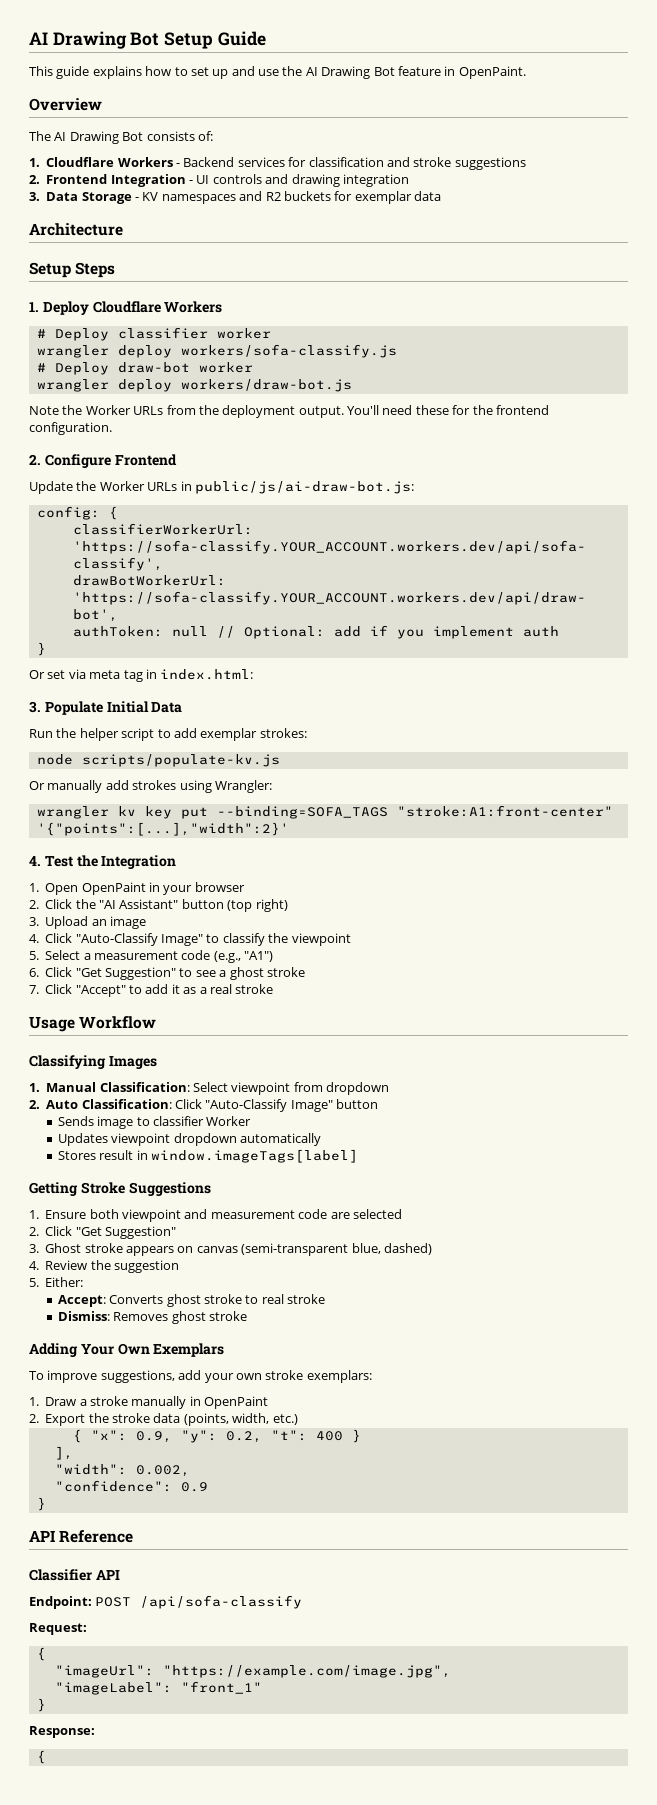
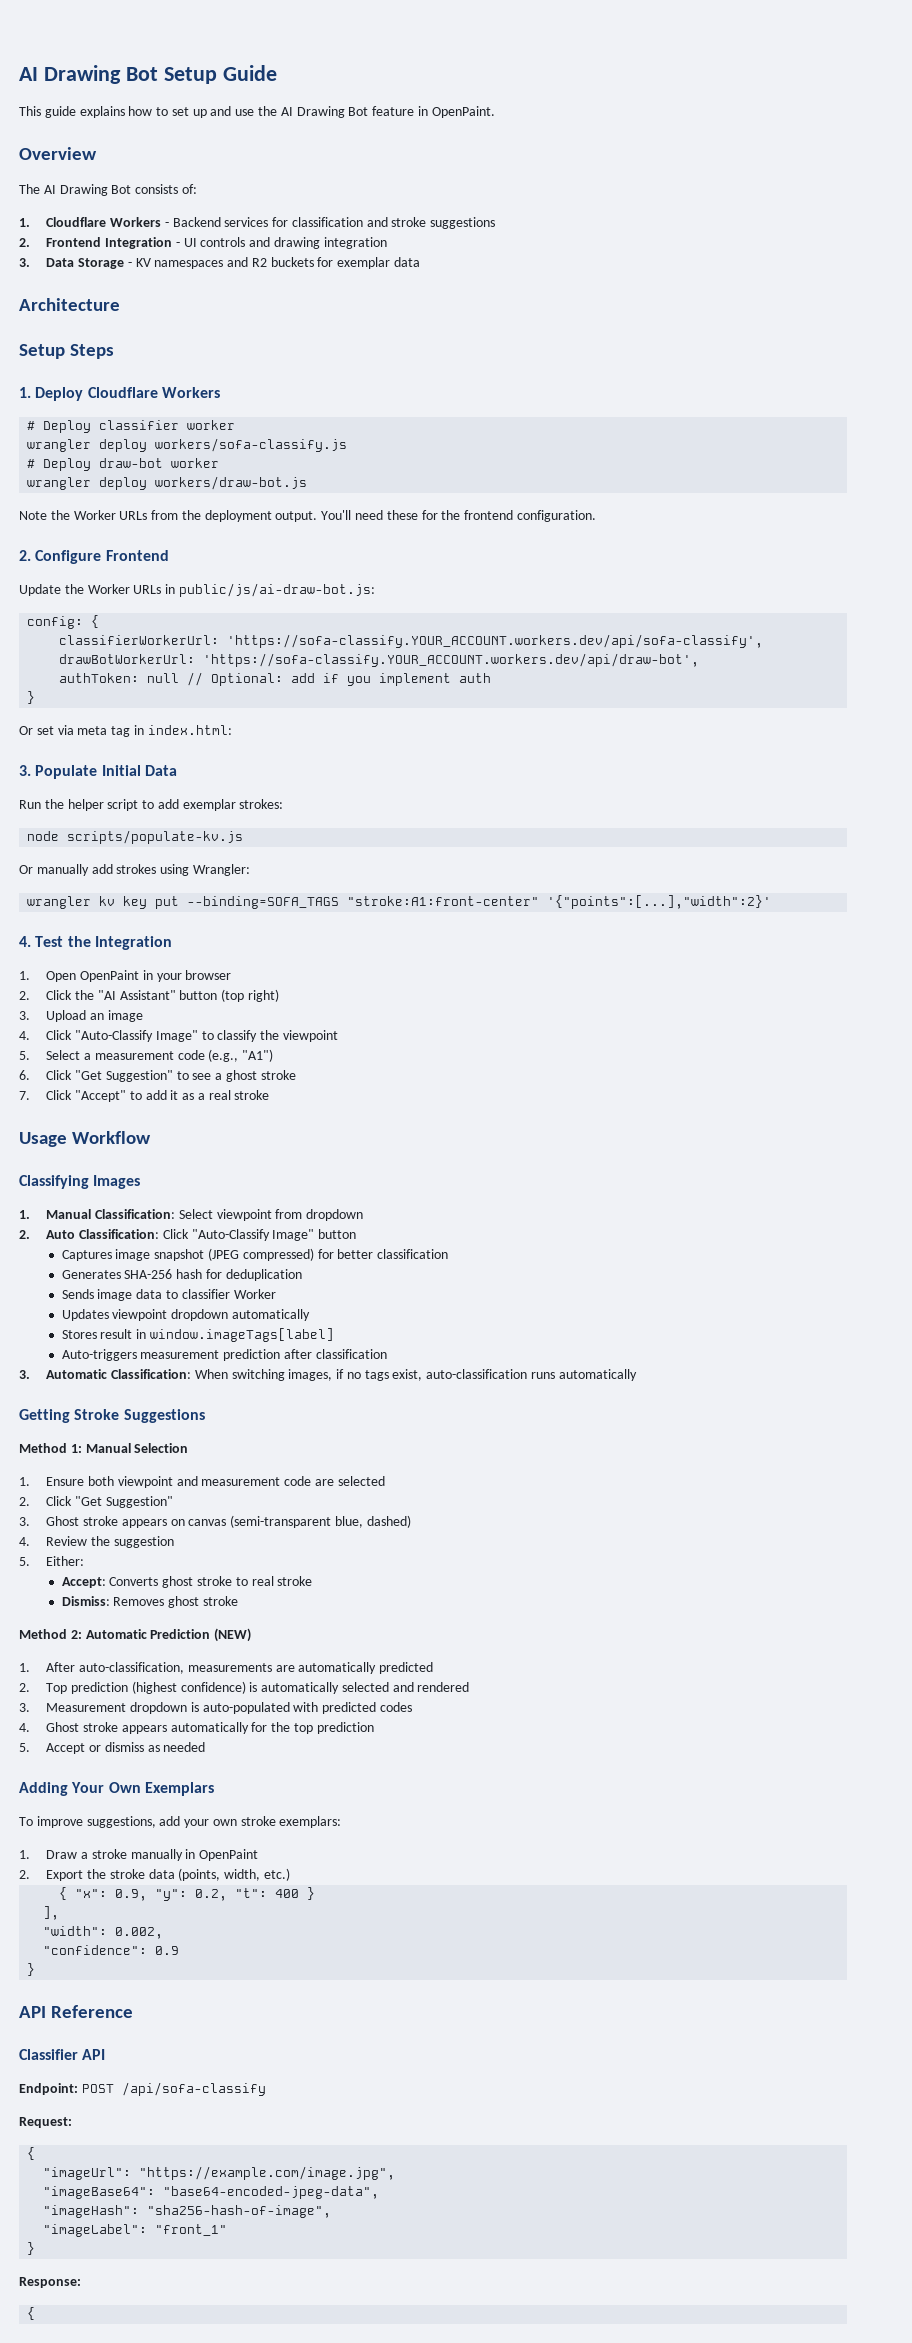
(379, 1104) none -> [61,1248,449,1261] [61,1269,302,1281] // Captures image snapshot (JPEG compressed) for better classification // Generates SHA-256 hash for deduplication
(134, 1122) none -> [136,1289,163,1299] data
(358, 1156) none -> [61,1349,387,1361] [19,1369,637,1381] // Auto-triggers measurement prediction after classification // 3. Automatic Classification: When switching images, if no tags exist, auto-classification runs automatically
(211, 1189) none -> [19,1443,189,1453] // Method 1: Manual Selection
(247, 1316) none -> [19,1628,252,1642] [19,1662,434,1674] [19,1681,470,1694] [19,1702,412,1714] [19,1722,374,1734] [19,1742,206,1754] // Method 2: Automatic Prediction (NEW) // 1. After auto-classification, measurements are automatically predicted // 2. Top prediction (highest confidence) is automatically selected and rendered // 3. Measurement dropdown is auto-populated with predicted codes // 4. Ghost stroke appears automatically for the top prediction // 5. Accept or dismiss as needed
(451, 1671) none -> [43,2186,380,2199] [43,2205,332,2218] // "imageBase64": "base64-encoded-jpeg-data", // "imageHash": "sha256-hash-of-image",

